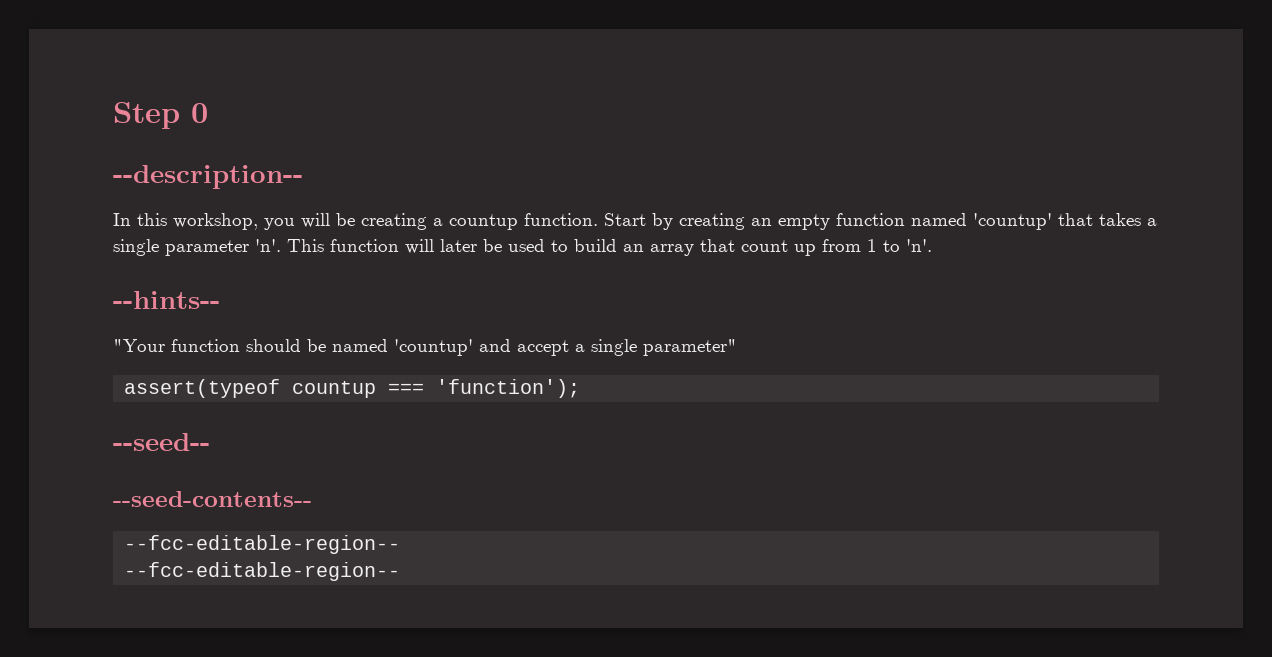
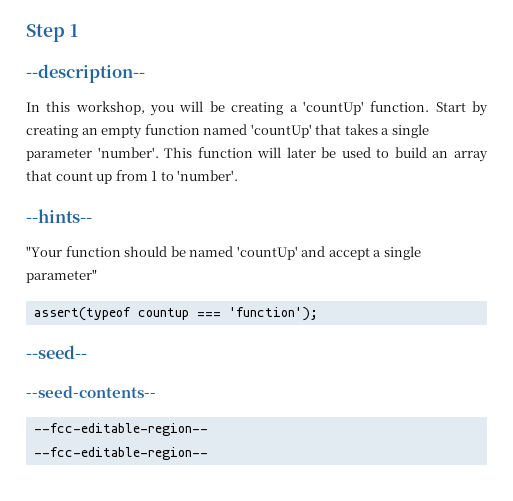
[191,103,208,123] 0 -> [69,24,78,37] 1
[449,214,518,230] countup -> [302,101,364,115] 'countUp'
[973,213,1052,230] 'countup' -> [250,124,312,138] 'countUp'
[255,239,281,252] 'n'. -> [97,147,159,158] 'number'.
[906,239,932,252] 'n'. -> [177,170,239,181] 'number'.
[394,339,473,356] 'countup' -> [236,246,298,260] 'countUp'

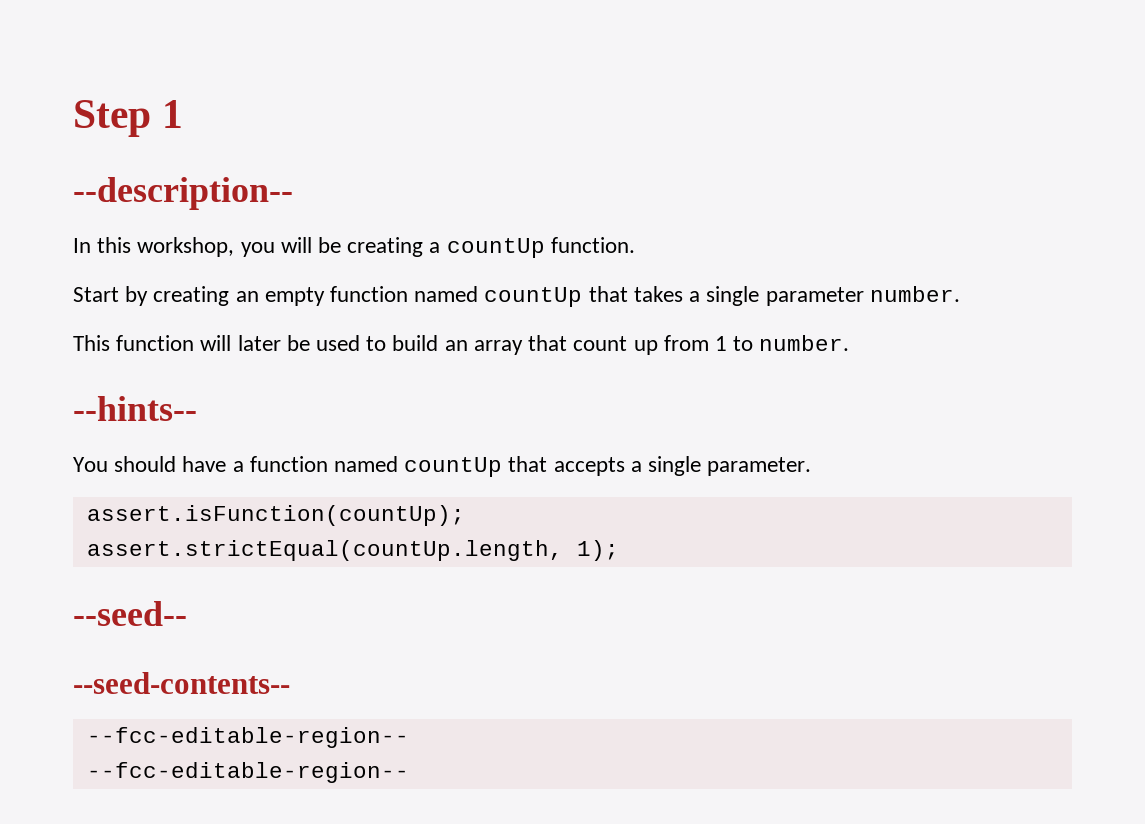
[302,101,364,115] 'countUp' -> [446,238,545,258] countUp
(430, 106) none -> (635, 245) //
[250,124,312,138] 'countUp' -> [484,287,583,307] countUp
[97,147,159,158] 'number'. -> [869,286,960,302] number. //
[177,170,239,181] 'number'. -> [759,335,850,351] number.
[26,246,421,260] [26,269,97,283] [33,307,318,321] "Your function should be named 'countUp' and accept a single parameter" // assert(typeof countup === 'function'); -> [73,456,812,477] [86,505,465,526] [86,540,619,561] You should have a function named countUp that accepts a single parameter. // assert.isFunction(countUp); // assert.strictEqual(countUp.length, 1);

